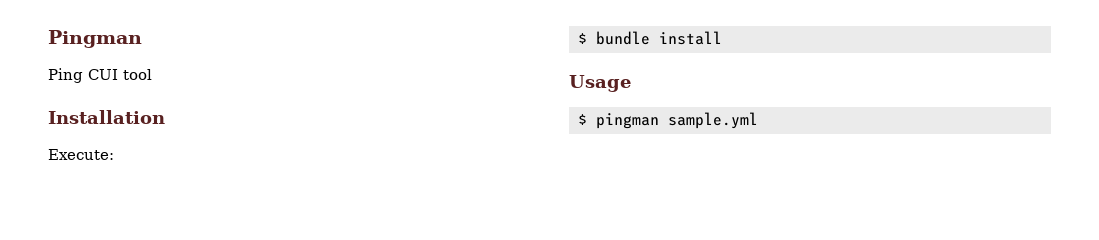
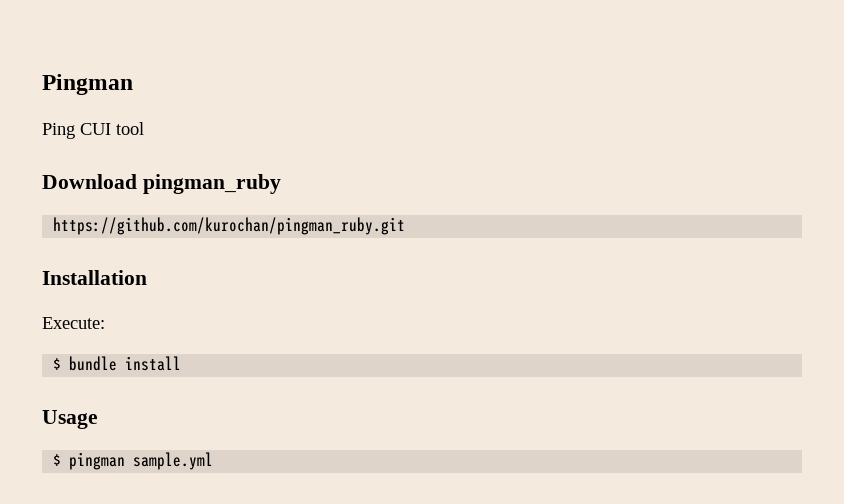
(152, 74) none -> [42,174,281,194] [53,217,406,235] // Download pingman_ruby // https://github.com/kurochan/pingman_ruby.git

